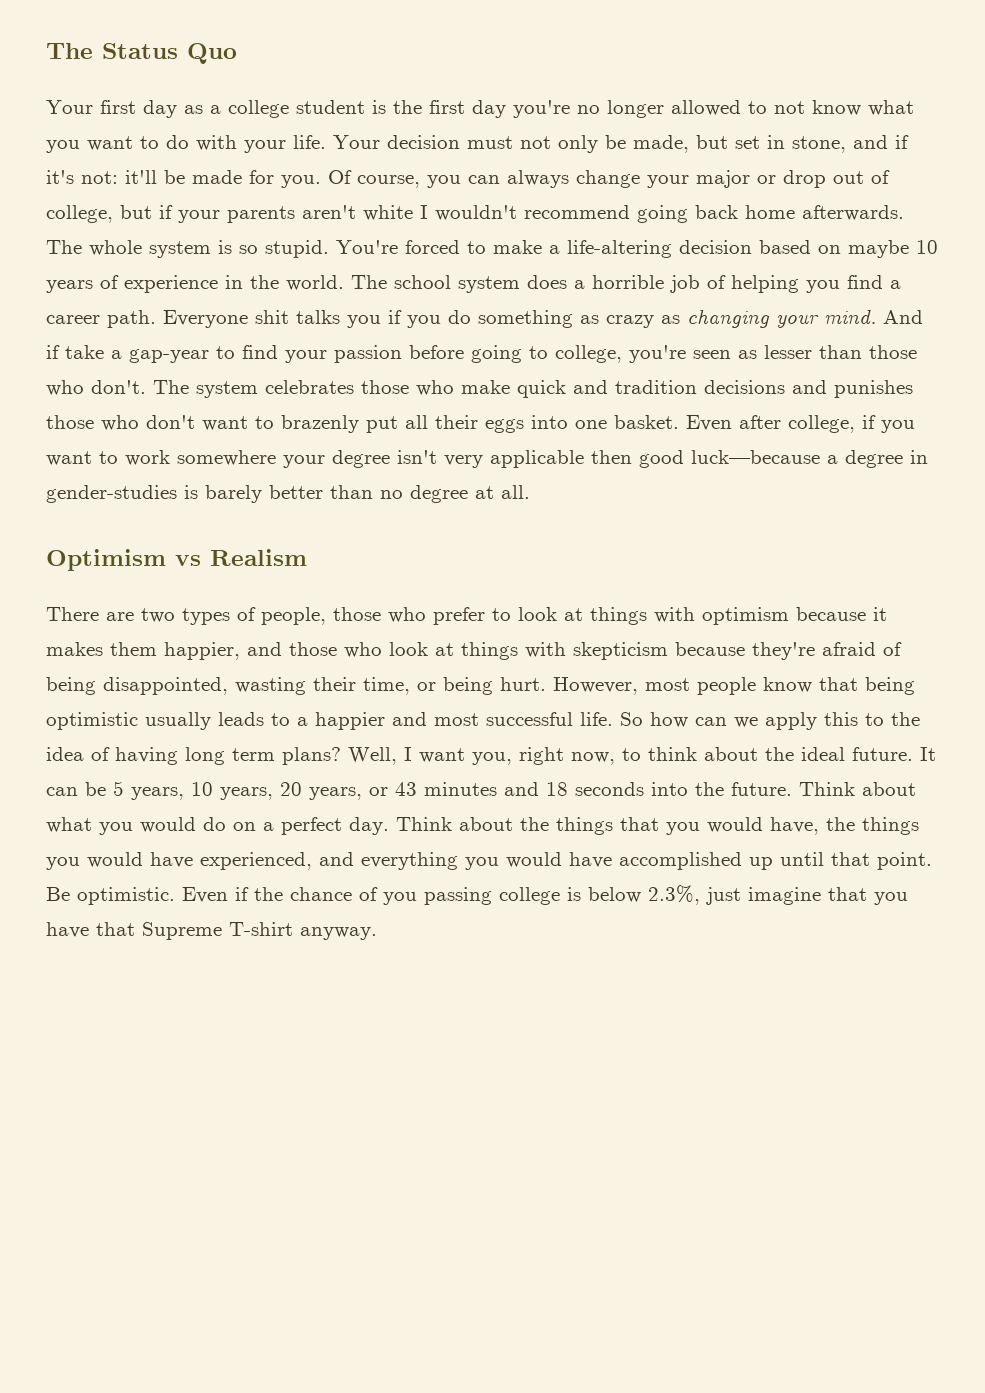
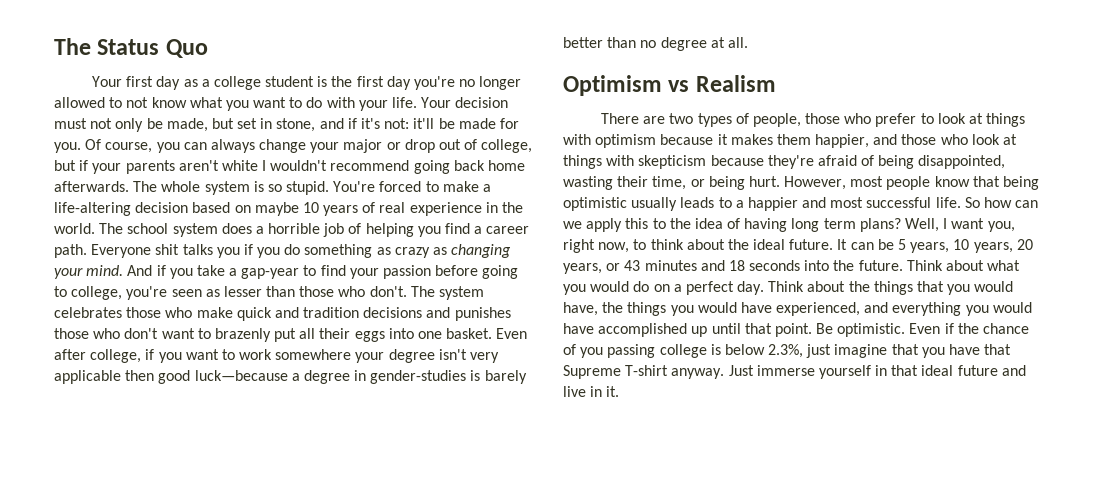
(119, 282) none -> [379,202,406,213] real
(60, 352) none -> [169,268,193,279] you
(377, 933) none -> [728,365,1026,379] [563,386,620,397] Just immerse yourself in that ideal future and live in it.

